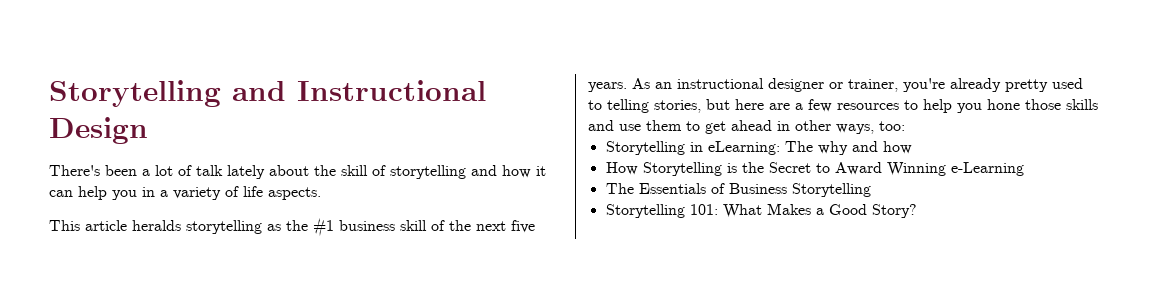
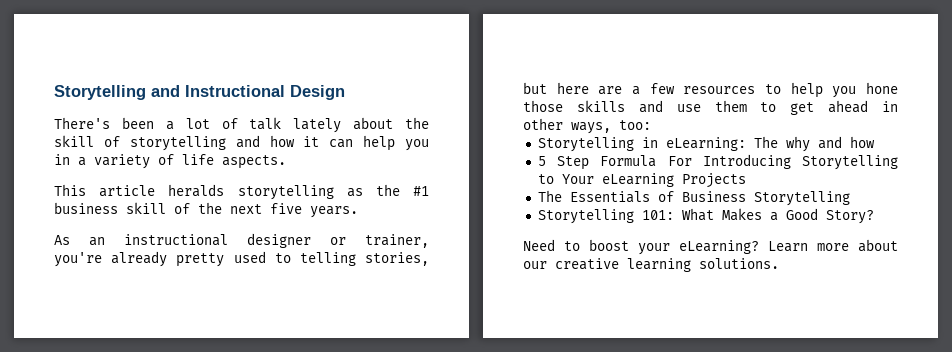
(627, 87) none -> (358, 212) //
[605,162,1024,176] How Storytelling is the Secret to Award Winning e-Learning -> [537,154,898,170] [537,173,746,188] 5 Step Formula For Introducing Storytelling to Your eLearning Projects
(917, 211) none -> [523,239,898,255] [523,258,779,272] // Need to boost your eLearning? Learn more about our creative learning solutions.

